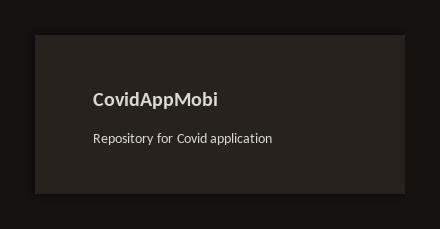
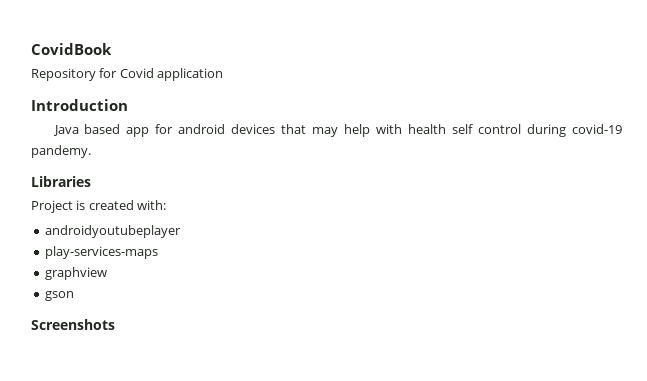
[93,92,218,109] CovidAppMobi -> [31,43,112,55] CovidBook
(273, 139) none -> [31,99,128,111] [52,124,623,137] [31,145,91,158] [31,176,91,187] [31,200,167,213] [44,225,181,238] [44,246,158,259] [44,267,107,280] [44,291,74,301] [31,319,115,330] // Introduction // Java based app for android devices that may help with health self control during covid-19 pandemy. // Libraries // Project is created with: // androidyoutubeplayer // play-services-maps // graphview // gson // Screenshots

